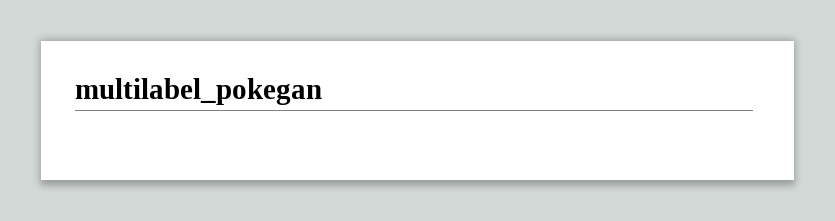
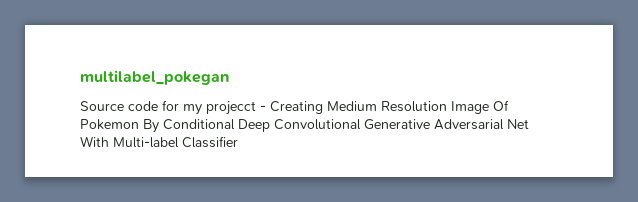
(322, 91) none -> [80,100,509,115] [80,119,529,133] [80,136,238,148] // Source code for my projecct - Creating Medium Resolution Image Of Pokemon By Conditional Deep Convolutional Generative Adversarial Net With Multi-label Classifier

